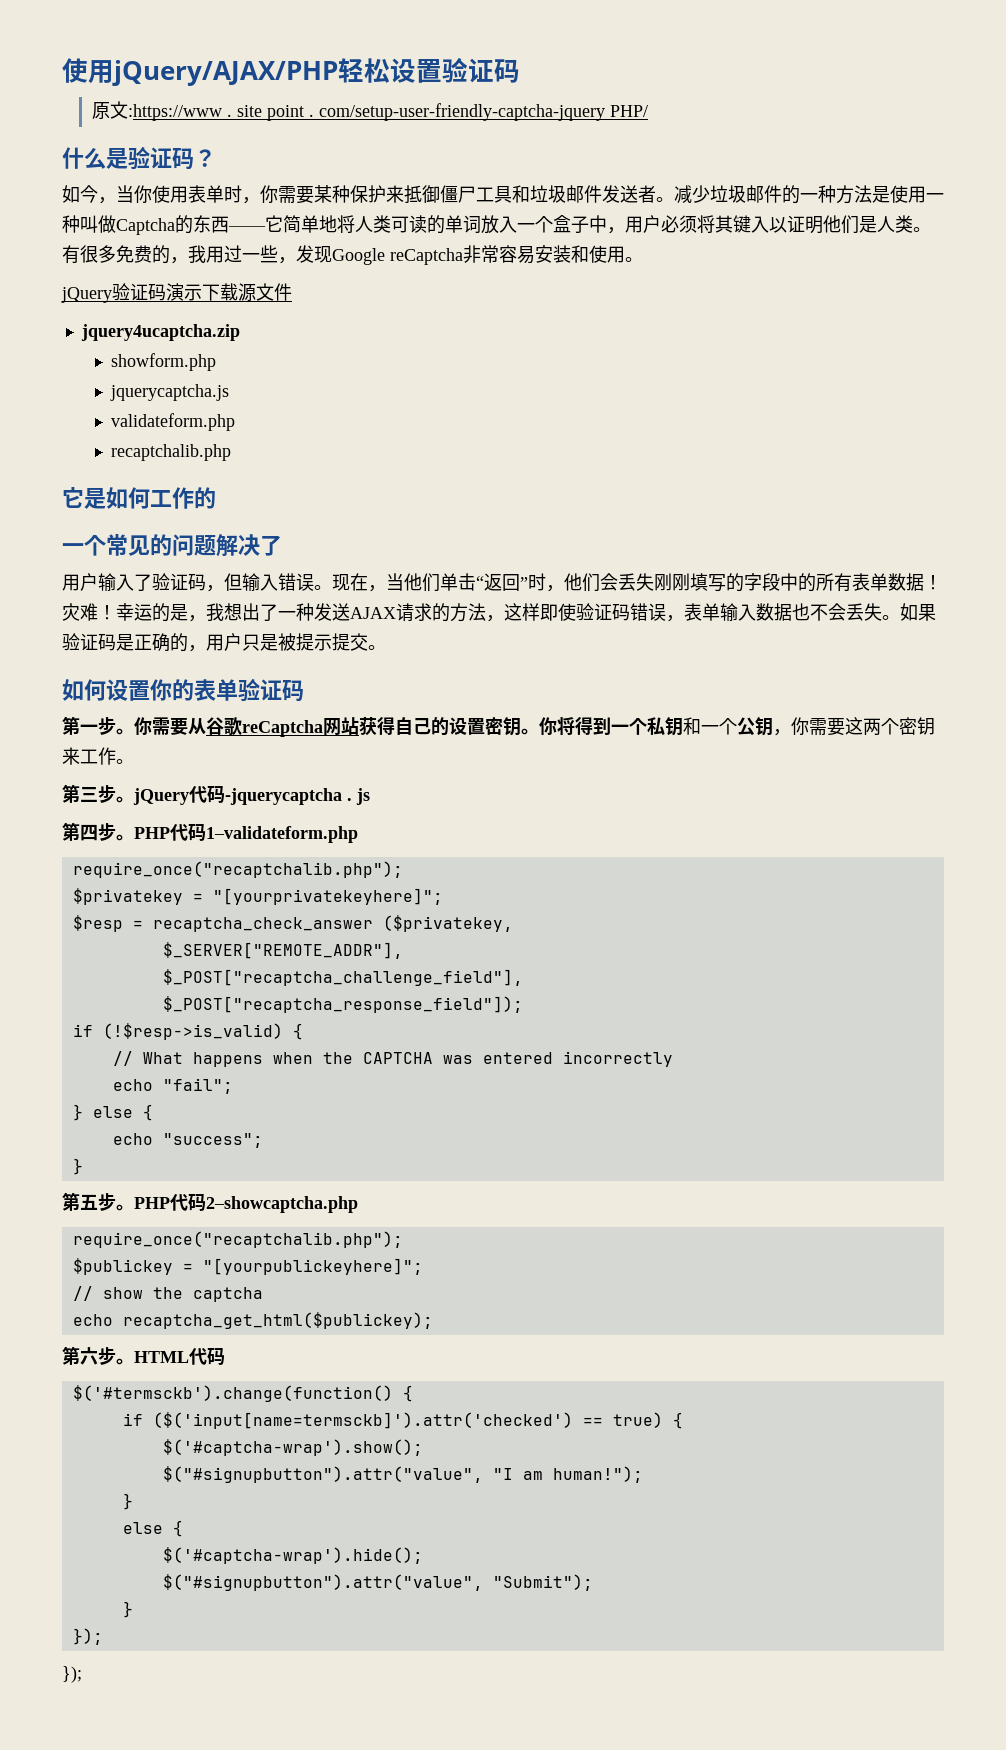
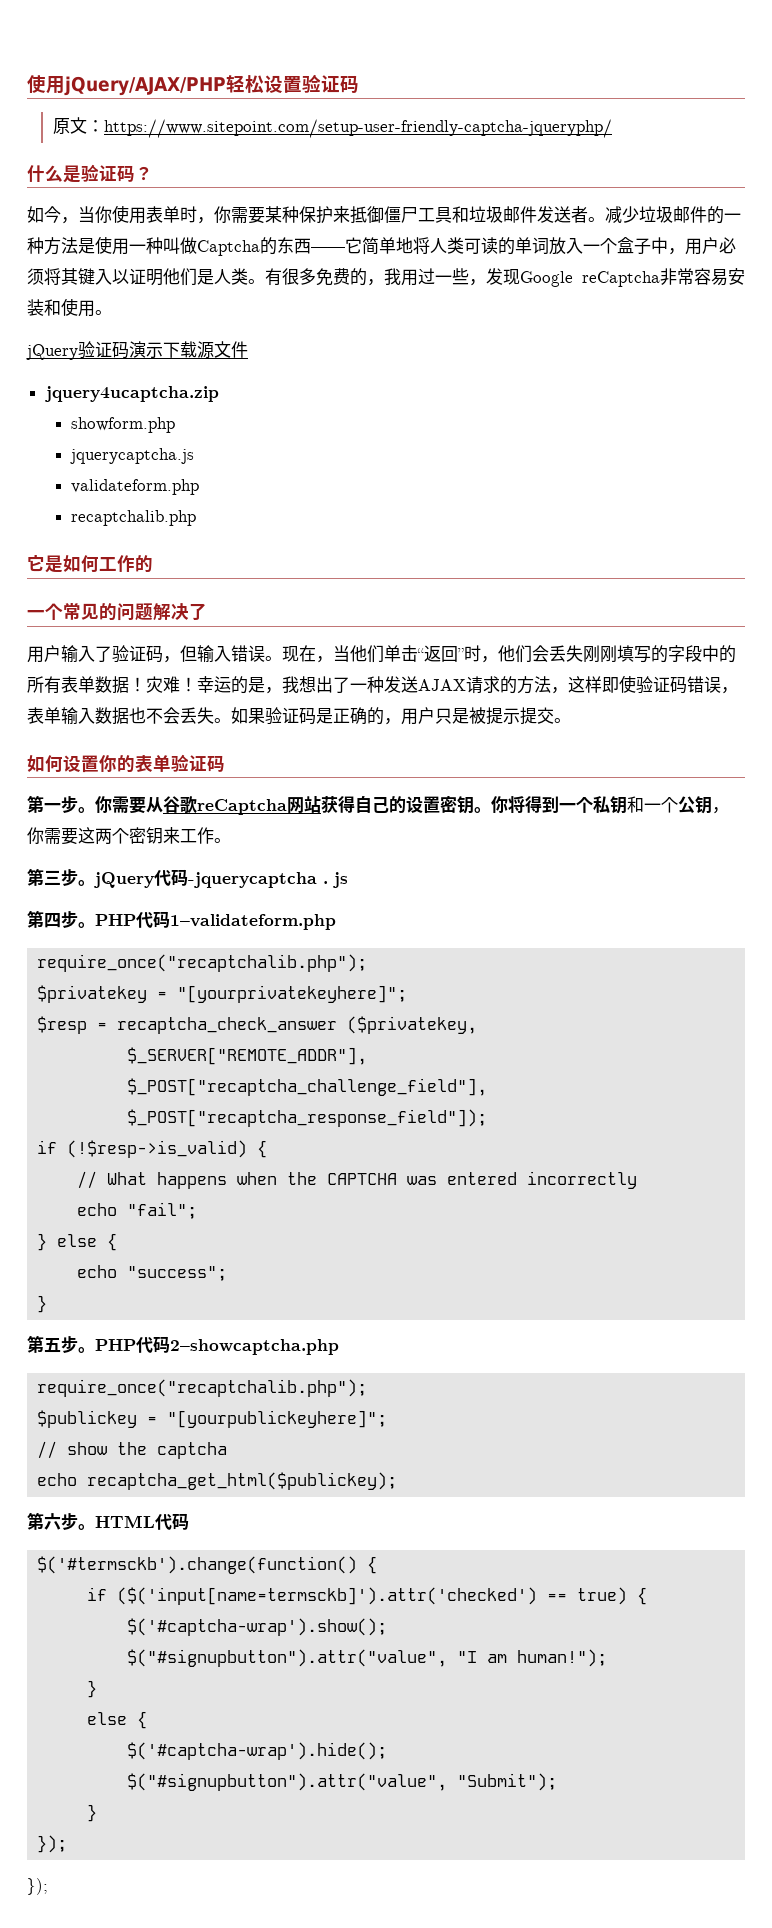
[127,103,648,121] :https://www . site point . com/setup-user-friendly-captcha-jquery PHP/ -> [86,119,612,138] ：https://www.sitepoint.com/setup-user-friendly-captcha-jqueryphp/

